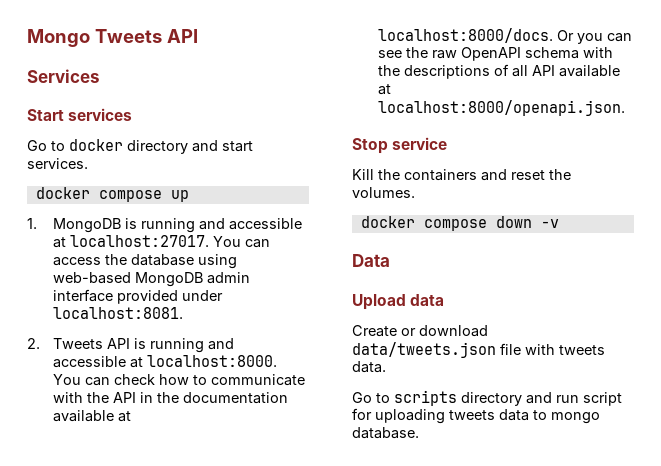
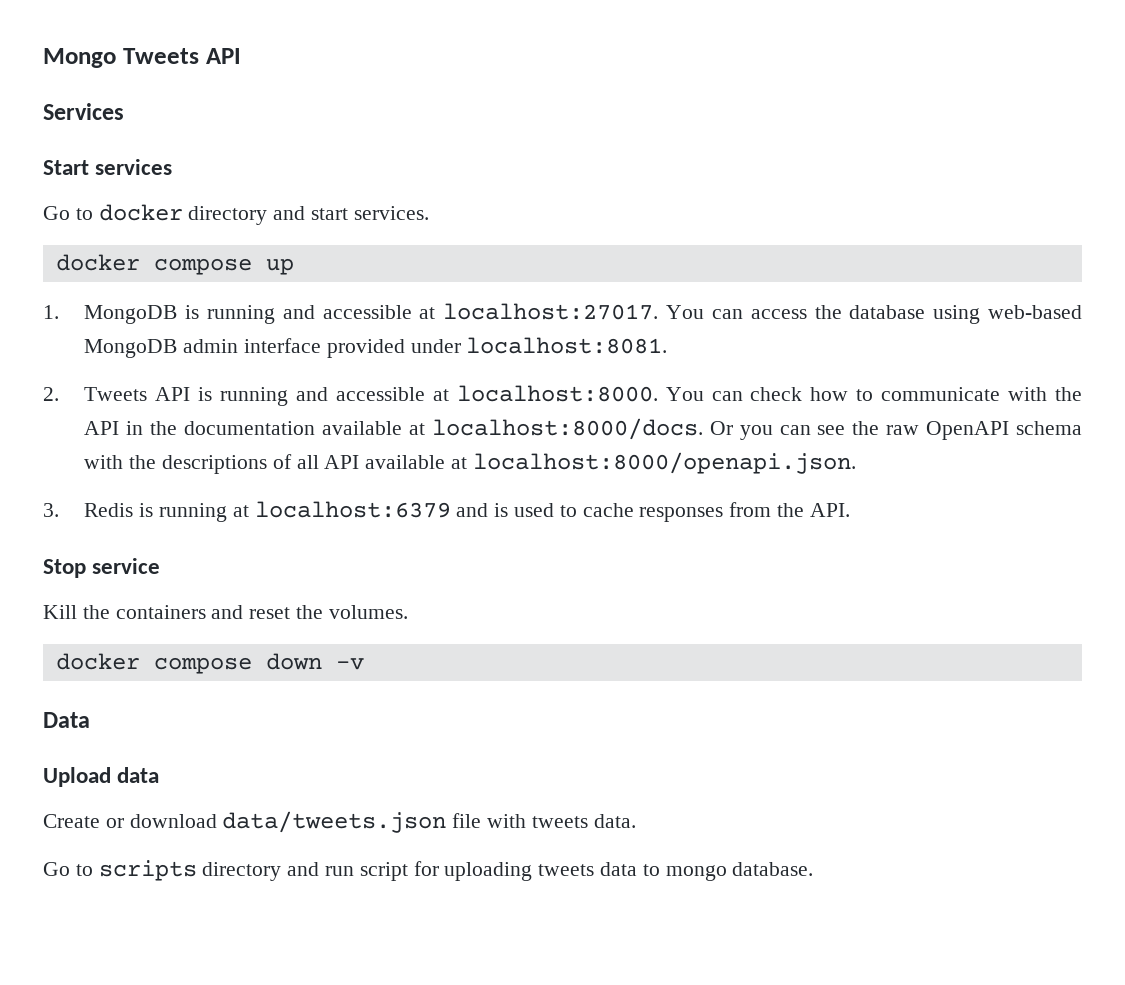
(626, 108) none -> [43,501,850,522] // 3. Redis is running at localhost:6379 and is used to cache responses from the API.

